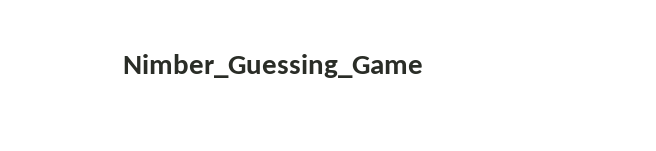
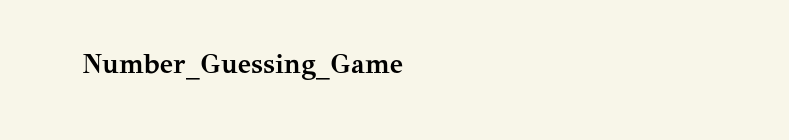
[123,54,423,78] Nimber_Guessing_Game -> [82,53,403,80] Number_Guessing_Game

